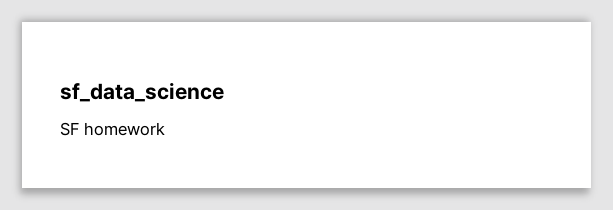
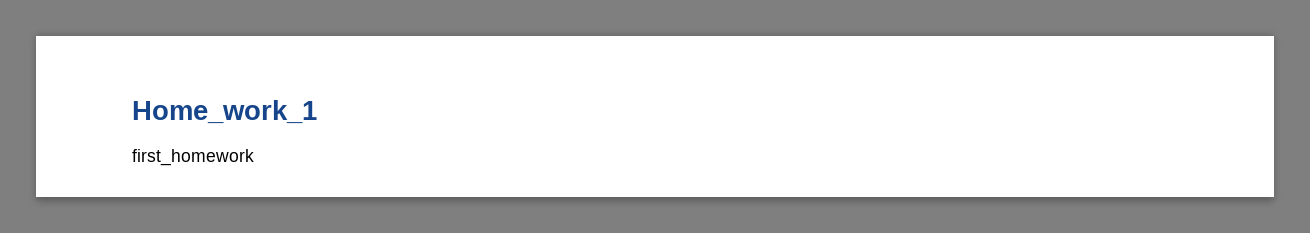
[60,82,224,102] [60,122,165,136] sf_data_science // SF homework -> [132,100,317,124] [132,149,254,166] Home_work_1 // first_homework

